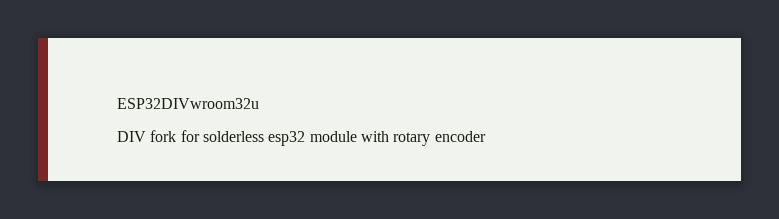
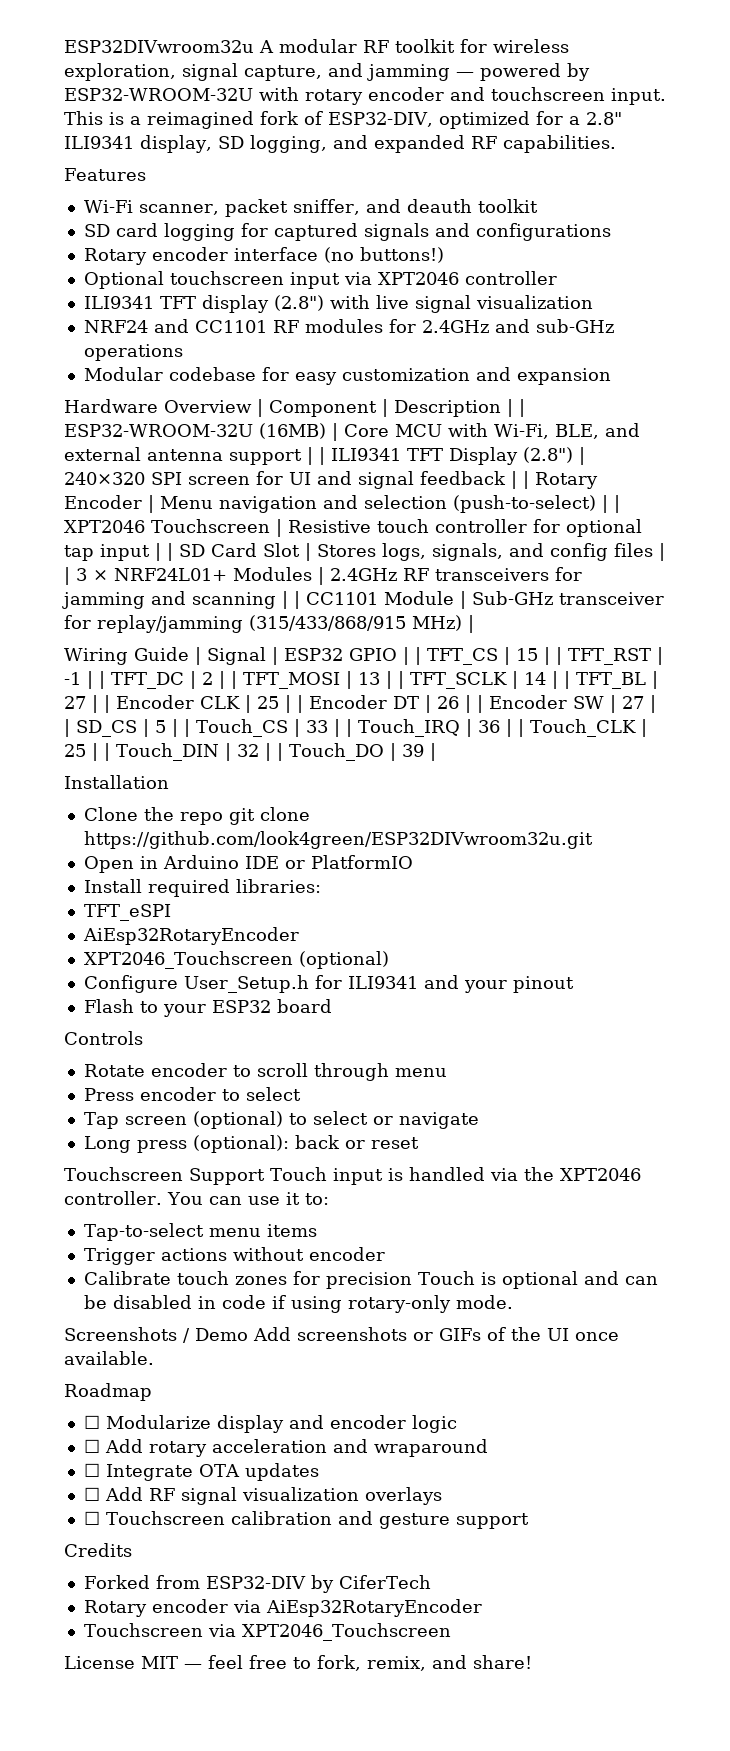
[117,130,486,146] // DIV fork for solderless esp32 module with rotary encoder -> [259,39,569,53] [64,63,590,81] [64,87,666,105] [64,111,622,129] [64,135,616,153] [64,168,146,181] [83,199,538,217] [83,223,611,241] [83,247,444,265] [83,271,557,289] [83,295,593,313] [83,319,614,333] [83,344,183,361] [83,367,611,385] [64,399,525,417] [64,423,640,441] [64,447,585,465] [64,471,598,489] [64,495,620,513] [64,519,642,537] [64,543,665,561] [64,567,582,585] [62,591,664,609] [64,615,474,633] [64,647,663,665] [64,671,658,689] [64,695,656,713] [64,719,647,737] [64,743,436,761] [64,775,169,789] [83,807,310,825] [83,831,593,849] [83,855,413,873] [83,879,321,897] [83,904,171,921] [82,927,299,945] [83,951,389,969] [83,975,574,993] [83,999,332,1017] [64,1031,143,1045] [83,1063,447,1081] [83,1087,301,1101] [83,1111,479,1129] [83,1135,419,1153] [64,1167,641,1185] [64,1191,329,1205] [83,1223,317,1241] [83,1247,385,1265] [83,1271,658,1289] [83,1295,513,1313] [64,1327,619,1343] [64,1351,154,1365] [64,1383,152,1401] [83,1415,457,1433] [83,1439,488,1457] [83,1463,319,1481] [83,1487,442,1505] [83,1511,529,1529] [64,1543,132,1557] [83,1575,431,1593] [83,1599,482,1617] [83,1623,451,1641] [64,1655,532,1671] A modular RF toolkit for wireless exploration, signal capture, and jamming — powered by ESP32-WROOM-32U with rotary encoder and touchscreen input. This is a reimagined fork of ESP32-DIV, optimized for a 2.8" ILI9341 display, SD logging, and expanded RF capabilities. // Features // Wi-Fi scanner, packet sniffer, and deauth toolkit // SD card logging for captured signals and configurations // Rotary encoder interface (no buttons!) // Optional touchscreen input via XPT2046 controller // ILI9341 TFT display (2.8") with live signal visualization // NRF24 and CC1101 RF modules for 2.4GHz and sub-GHz operations // Modular codebase for easy customization and expansion // Hardware Overview | Component | Description | | ESP32-WROOM-32U (16MB) | Core MCU with Wi-Fi, BLE, and external antenna support | | ILI9341 TFT Display (2.8") | 240×320 SPI screen for UI and signal feedback | | Rotary Encoder | Menu navigation and selection (push-to-select) | | XPT2046 Touchscreen | Resistive touch controller for optional tap input | | SD Card Slot | Stores logs, signals, and config files | | 3 × NRF24L01+ Modules | 2.4GHz RF transceivers for jamming and scanning | | CC1101 Module | Sub-GHz transceiver for replay/jamming (315/433/868/915 MHz) | // Wiring Guide | Signal | ESP32 GPIO | | TFT_CS | 15 | | TFT_RST | -1 | | TFT_DC | 2 | | TFT_MOSI | 13 | | TFT_SCLK | 14 | | TFT_BL | 27 | | Encoder CLK | 25 | | Encoder DT | 26 | | Encoder SW | 27 | | SD_CS | 5 | | Touch_CS | 33 | | Touch_IRQ | 36 | | Touch_CLK | 25 | | Touch_DIN | 32 | | Touch_DO | 39 | // Installation // Clone the repo git clone https://github.com/look4green/ESP32DIVwroom32u.git // Open in Arduino IDE or PlatformIO // Install required libraries: // TFT_eSPI // AiEsp32RotaryEncoder // XPT2046_Touchscreen (optional) // Configure User_Setup.h for ILI9341 and your pinout // Flash to your ESP32 board // Controls // Rotate encoder to scroll through menu // Press encoder to select // Tap screen (optional) to select or navigate // Long press (optional): back or reset // Touchscreen Support Touch input is handled via the XPT2046 controller. You can use it to: // Tap-to-select menu items // Trigger actions without encoder // Calibrate touch zones for precision Touch is optional and can be disabled in code if using rotary-only mode. // Screenshots / Demo Add screenshots or GIFs of the UI once available. // Roadmap // ☐ Modularize display and encoder logic // ☐ Add rotary acceleration and wraparound // ☐ Integrate OTA updates // ☐ Add RF signal visualization overlays // ☐ Touchscreen calibration and gesture support // Credits // Forked from ESP32-DIV by CiferTech // Rotary encoder via AiEsp32RotaryEncoder // Touchscreen via XPT2046_Touchscreen // License MIT — feel free to fork, remix, and share!

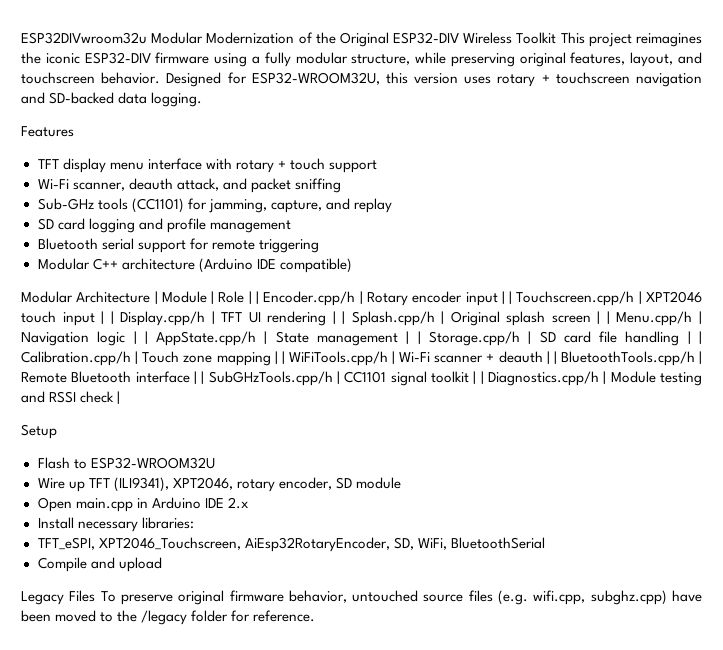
[259,39,569,53] [64,63,590,81] [64,87,666,105] [64,111,622,129] [64,135,616,153] [64,168,146,181] [83,199,538,217] [83,223,611,241] [83,247,444,265] [83,271,557,289] [83,295,593,313] [83,319,614,333] [83,344,183,361] [83,367,611,385] [64,399,525,417] [64,423,640,441] [64,447,585,465] [64,471,598,489] [64,495,620,513] [64,519,642,537] [64,543,665,561] [64,567,582,585] [62,591,664,609] [64,615,474,633] [64,647,663,665] [64,671,658,689] [64,695,656,713] [64,719,647,737] [64,743,436,761] [64,775,169,789] [83,807,310,825] [83,831,593,849] A modular RF toolkit for wireless exploration, signal capture, and jamming — powered by ESP32-WROOM-32U with rotary encoder and touchscreen input. This is a reimagined fork of ESP32-DIV, optimized for a 2.8" ILI9341 display, SD logging, and expanded RF capabilities. // Features // Wi-Fi scanner, packet sniffer, and deauth toolkit // SD card logging for captured signals and configurations // Rotary encoder interface (no buttons!) // Optional touchscreen input via XPT2046 controller // ILI9341 TFT display (2.8") with live signal visualization // NRF24 and CC1101 RF modules for 2.4GHz and sub-GHz operations // Modular codebase for easy customization and expansion // Hardware Overview | Component | Description | | ESP32-WROOM-32U (16MB) | Core MCU with Wi-Fi, BLE, and external antenna support | | ILI9341 TFT Display (2.8") | 240×320 SPI screen for UI and signal feedback | | Rotary Encoder | Menu navigation and selection (push-to-select) | | XPT2046 Touchscreen | Resistive touch controller for optional tap input | | SD Card Slot | Stores logs, signals, and config files | | 3 × NRF24L01+ Modules | 2.4GHz RF transceivers for jamming and scanning | | CC1101 Module | Sub-GHz transceiver for replay/jamming (315/433/868/915 MHz) | // Wiring Guide | Signal | ESP32 GPIO | | TFT_CS | 15 | | TFT_RST | -1 | | TFT_DC | 2 | | TFT_MOSI | 13 | | TFT_SCLK | 14 | | TFT_BL | 27 | | Encoder CLK | 25 | | Encoder DT | 26 | | Encoder SW | 27 | | SD_CS | 5 | | Touch_CS | 33 | | Touch_IRQ | 36 | | Touch_CLK | 25 | | Touch_DIN | 32 | | Touch_DO | 39 | // Installation // Clone the repo git clone https://github.com/look4green/ESP32DIVwroom32u.git -> [151,32,703,47] [21,52,703,67] [21,72,703,87] [21,92,203,107] [21,126,74,137] [37,158,377,173] [37,178,341,193] [37,198,392,213] [37,218,291,233] [37,238,319,253] [37,258,352,273] [21,291,702,306] [21,311,702,326] [21,331,702,346] [21,351,702,366] [21,371,703,386] [21,391,121,404] [21,424,57,439] [37,457,215,469] [37,477,401,492] Modular Modernization of the Original ESP32-DIV Wireless Toolkit This project reimagines the iconic ESP32-DIV firmware using a fully modular structure, while preserving original features, layout, and touchscreen behavior. Designed for ESP32-WROOM32U, this version uses rotary + touchscreen navigation and SD-backed data logging. // Features // TFT display menu interface with rotary + touch support // Wi-Fi scanner, deauth attack, and packet sniffing // Sub-GHz tools (CC1101) for jamming, capture, and replay // SD card logging and profile management // Bluetooth serial support for remote triggering // Modular C++ architecture (Arduino IDE compatible) // Modular Architecture | Module | Role | | Encoder.cpp/h | Rotary encoder input | | Touchscreen.cpp/h | XPT2046 touch input | | Display.cpp/h | TFT UI rendering | | Splash.cpp/h | Original splash screen | | Menu.cpp/h | Navigation logic | | AppState.cpp/h | State management | | Storage.cpp/h | SD card file handling | | Calibration.cpp/h | Touch zone mapping | | WiFiTools.cpp/h | Wi-Fi scanner + deauth | | BluetoothTools.cpp/h | Remote Bluetooth interface | | SubGHzTools.cpp/h | CC1101 signal toolkit | | Diagnostics.cpp/h | Module testing and RSSI check | // Setup // Flash to ESP32-WROOM32U // Wire up TFT (ILI9341), XPT2046, rotary encoder, SD module
(134, 864) none -> [75,498,133,512] main.cpp
[284,855,413,869] or PlatformIO -> [227,497,249,509] 2.x
[147,879,230,897] required -> [77,521,138,532] necessary
[83,904,171,921] [82,927,299,945] [83,951,389,969] [83,975,574,993] [83,999,332,1017] [64,1031,143,1045] [83,1063,447,1081] [83,1087,301,1101] [83,1111,479,1129] [83,1135,419,1153] [64,1167,641,1185] [64,1191,329,1205] [83,1223,317,1241] [83,1247,385,1265] [83,1271,658,1289] [83,1295,513,1313] [64,1327,619,1343] [64,1351,154,1365] [64,1383,152,1401] [83,1415,457,1433] [83,1439,488,1457] [83,1463,319,1481] [83,1487,442,1505] [83,1511,529,1529] [64,1543,132,1557] [83,1575,431,1593] [83,1599,482,1617] [83,1623,451,1641] [64,1655,532,1671] TFT_eSPI // AiEsp32RotaryEncoder // XPT2046_Touchscreen (optional) // Configure User_Setup.h for ILI9341 and your pinout // Flash to your ESP32 board // Controls // Rotate encoder to scroll through menu // Press encoder to select // Tap screen (optional) to select or navigate // Long press (optional): back or reset // Touchscreen Support Touch input is handled via the XPT2046 controller. You can use it to: // Tap-to-select menu items // Trigger actions without encoder // Calibrate touch zones for precision Touch is optional and can be disabled in code if using rotary-only mode. // Screenshots / Demo Add screenshots or GIFs of the UI once available. // Roadmap // ☐ Modularize display and encoder logic // ☐ Add rotary acceleration and wraparound // ☐ Integrate OTA updates // ☐ Add RF signal visualization overlays // ☐ Touchscreen calibration and gesture support // Credits // Forked from ESP32-DIV by CiferTech // Rotary encoder via AiEsp32RotaryEncoder // Touchscreen via XPT2046_Touchscreen // License MIT — feel free to fork, remix, and share! -> [37,537,545,552] [37,557,162,572] [21,590,702,605] [21,610,316,625] TFT_eSPI, XPT2046_Touchscreen, AiEsp32RotaryEncoder, SD, WiFi, BluetoothSerial // Compile and upload // Legacy Files To preserve original firmware behavior, untouched source files (e.g. wifi.cpp, subghz.cpp) have been moved to the /legacy folder for reference.

